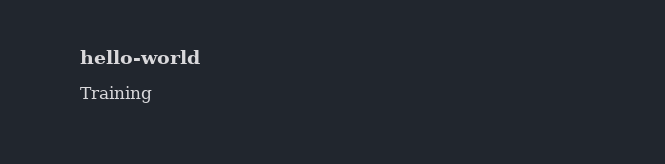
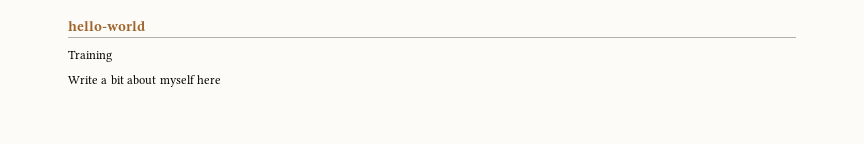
(152, 94) none -> [68,75,221,87] // Write a bit about myself here

